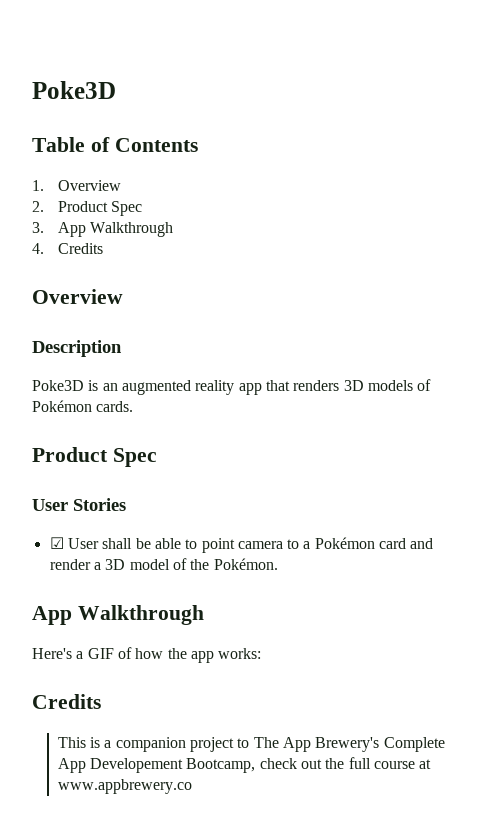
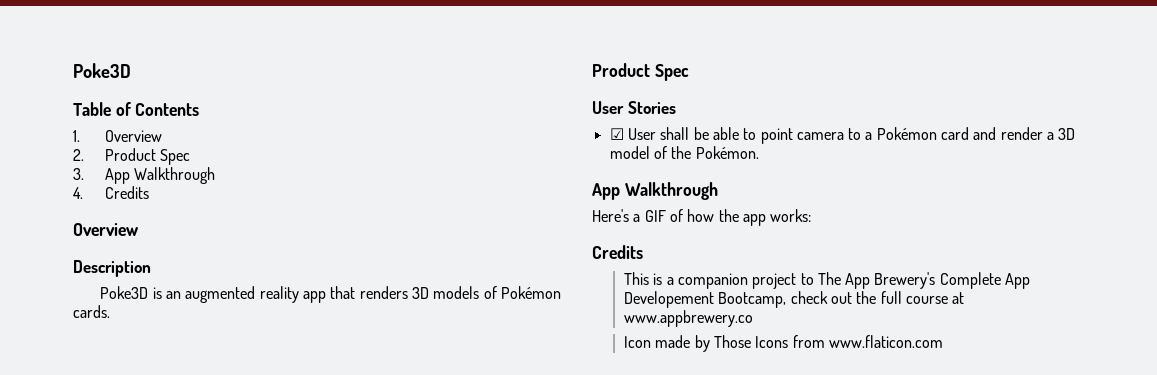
(192, 786) none -> [623,335,943,352] // Icon made by Those Icons from www.flaticon.com

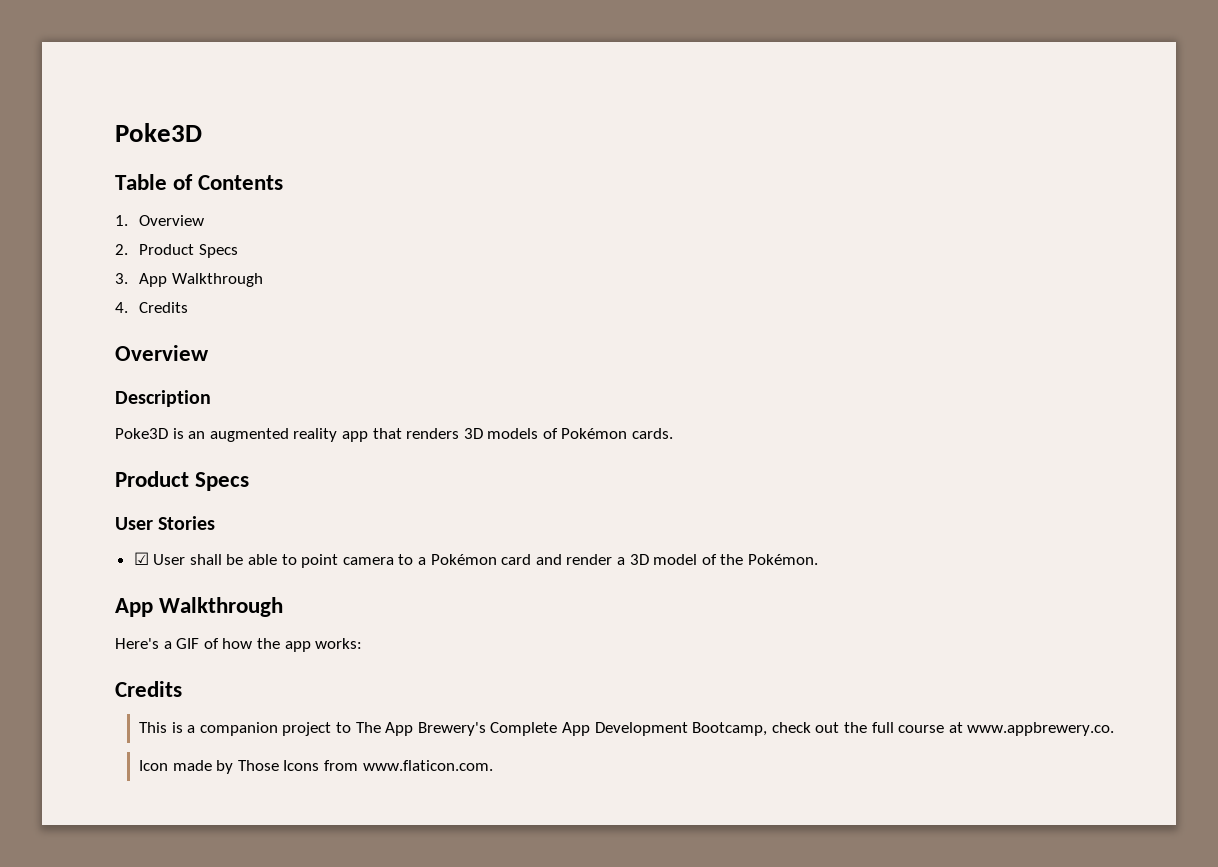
[160,149,191,165] Spec -> [198,244,238,258] Specs
[654,64,689,81] Spec -> [195,472,250,491] Specs
[623,291,714,308] Developement -> [594,722,688,736] Development
[623,310,753,327] www.appbrewery.co -> [967,722,1115,736] www.appbrewery.co.
[828,335,943,348] www.flaticon.com -> [362,760,493,771] www.flaticon.com.

